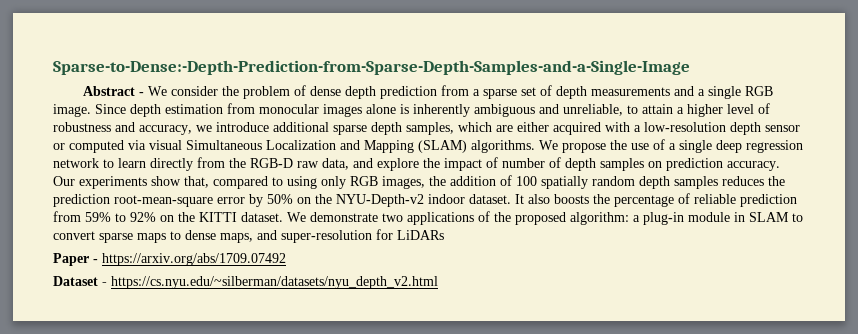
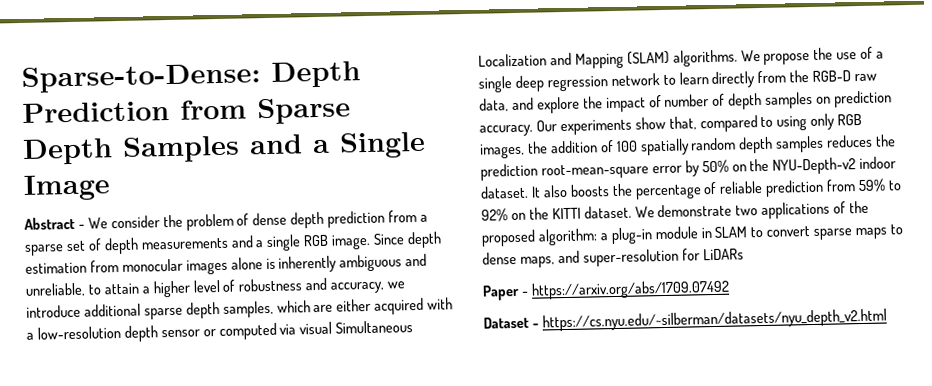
[53,60,690,75] Sparse-to-Dense:-Depth-Prediction-from-Sparse-Depth-Samples-and-a-Single-Image -> [21,61,361,93] [22,97,351,125] [22,131,426,165] [23,174,111,201] Sparse-to-Dense: Depth Prediction from Sparse Depth Samples and a Single Image

